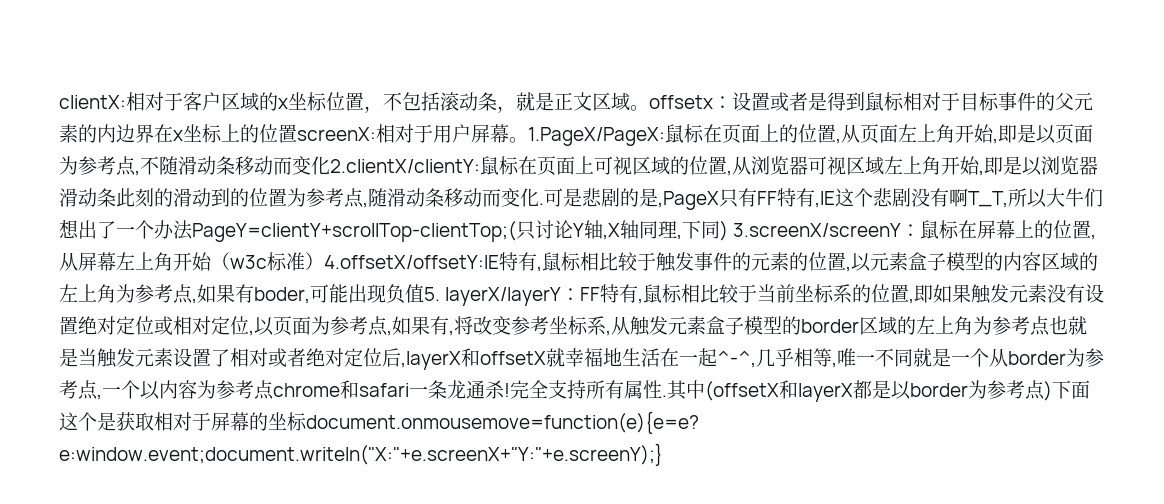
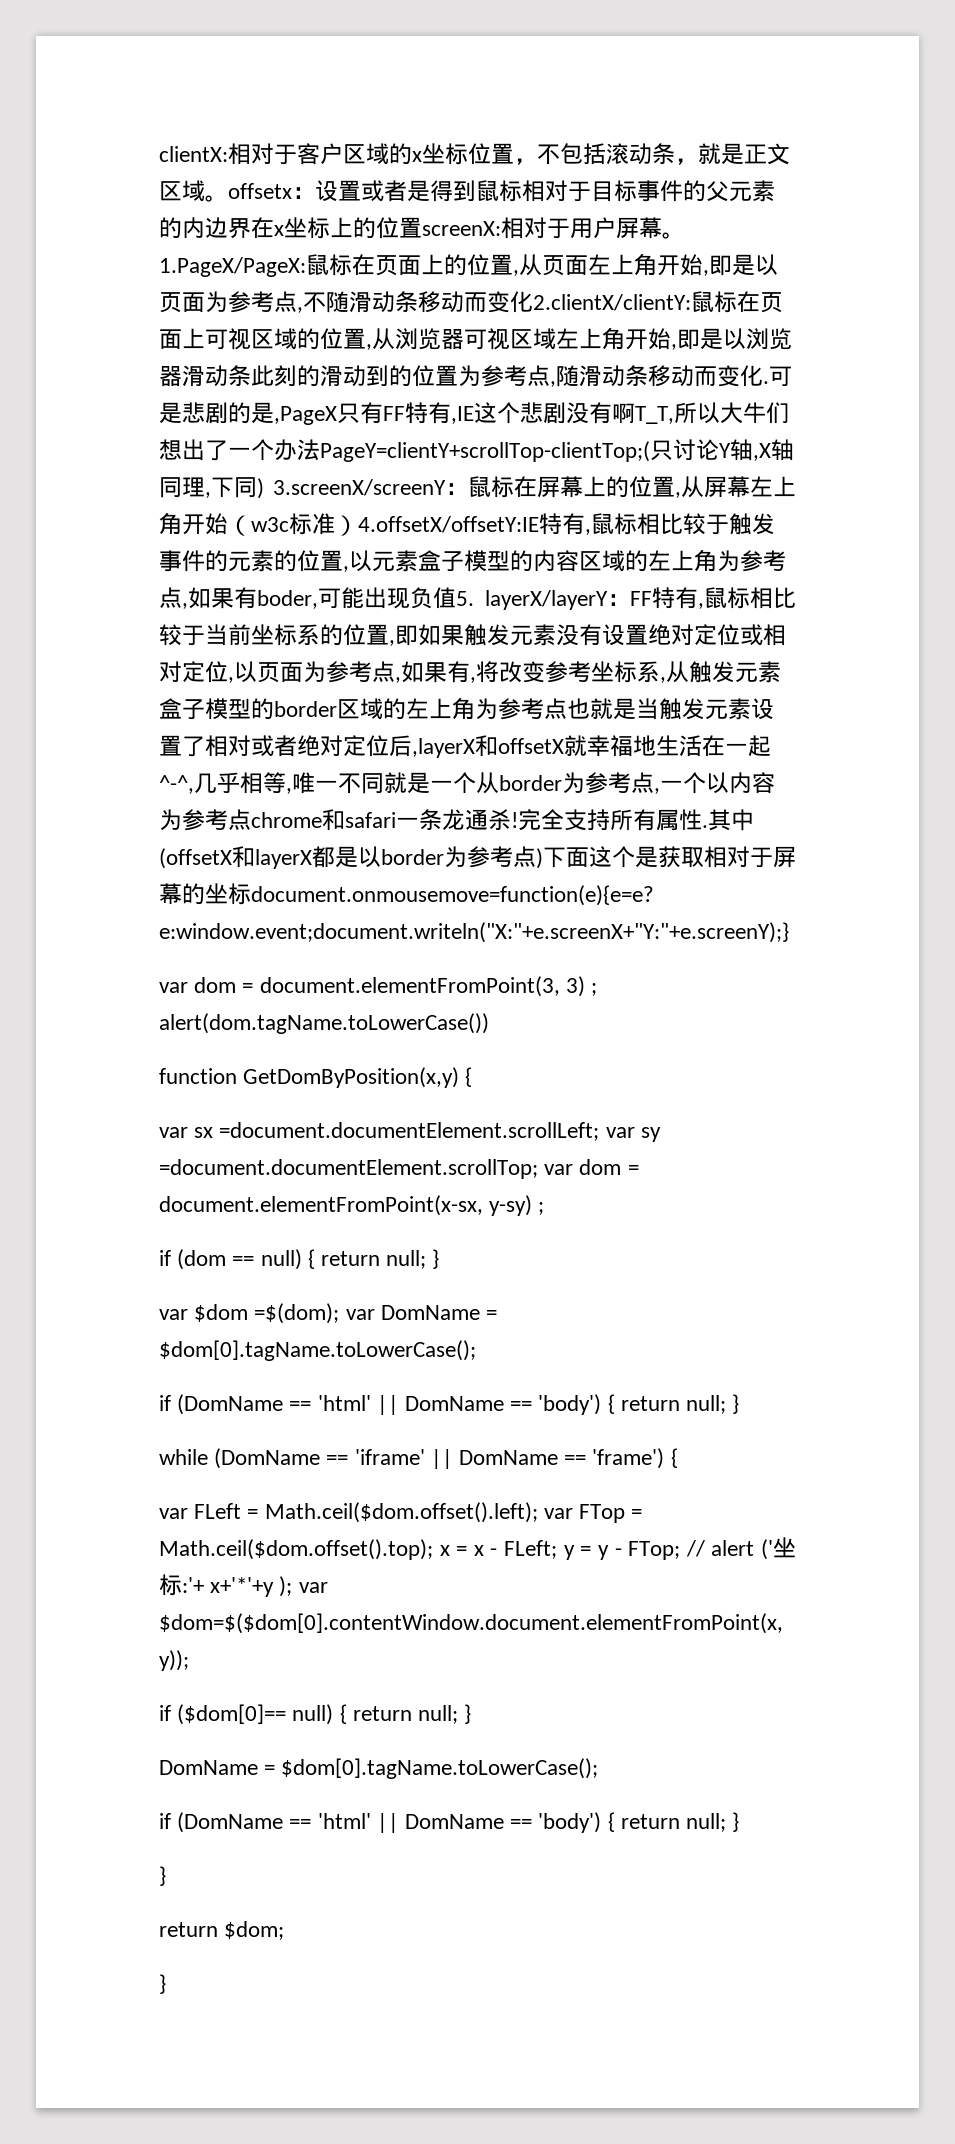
(663, 454) none -> [159,976,598,997] [159,1013,489,1034] [159,1067,473,1088] [159,1122,661,1142] [159,1159,639,1179] [159,1195,545,1216] [159,1249,440,1270] [159,1303,498,1324] [159,1340,476,1361] [159,1394,740,1415] [159,1448,678,1469] [159,1502,643,1523] [159,1537,797,1560] [159,1574,328,1597] [159,1613,783,1634] [159,1650,189,1671] [159,1704,472,1725] [159,1758,599,1779] [159,1812,740,1833] [159,1866,166,1886] [159,1921,285,1940] [159,1974,166,1994] // var dom = document.elementFromPoint(3, 3) ; alert(dom.tagName.toLowerCase()) // function GetDomByPosition(x,y) { // var sx =document.documentElement.scrollLeft; var sy =document.documentElement.scrollTop; var dom = document.elementFromPoint(x-sx, y-sy) ; // if (dom == null) { return null; } // var $dom =$(dom); var DomName = $dom[0].tagName.toLowerCase(); // if (DomName == 'html' || DomName == 'body') { return null; } // while (DomName == 'iframe' || DomName == 'frame') { // var FLeft = Math.ceil($dom.offset().left); var FTop = Math.ceil($dom.offset().top); x = x - FLeft; y = y - FTop; // alert ('坐标:'+ x+'*'+y ); var $dom=$($dom[0].contentWindow.document.elementFromPoint(x, y)); // if ($dom[0]== null) { return null; } // DomName = $dom[0].tagName.toLowerCase(); // if (DomName == 'html' || DomName == 'body') { return null; } // } // return $dom; // }

